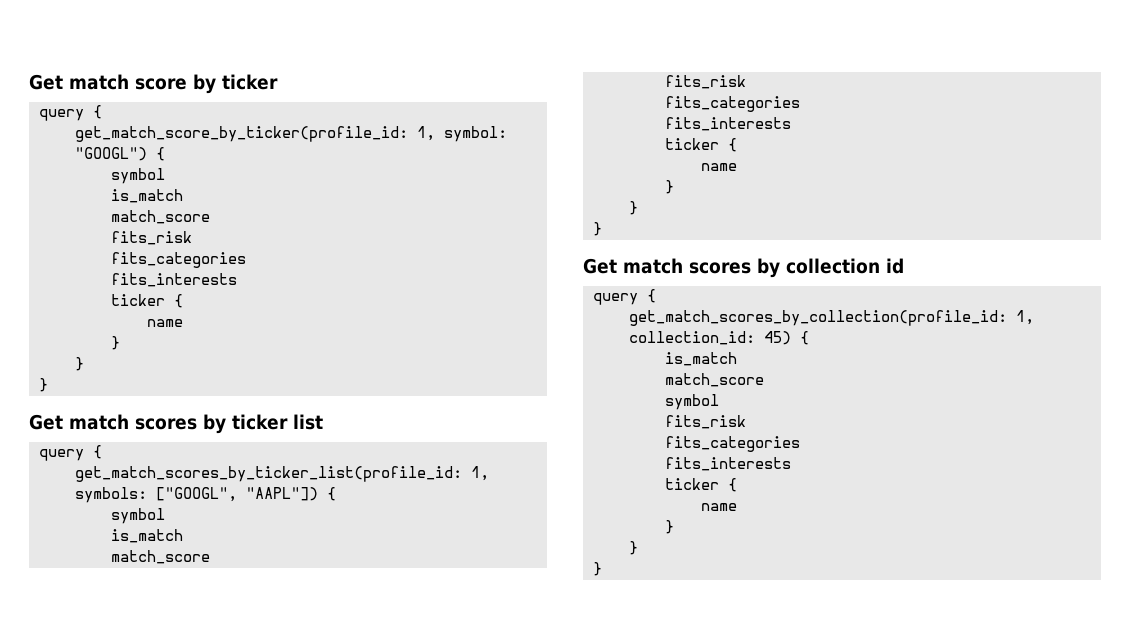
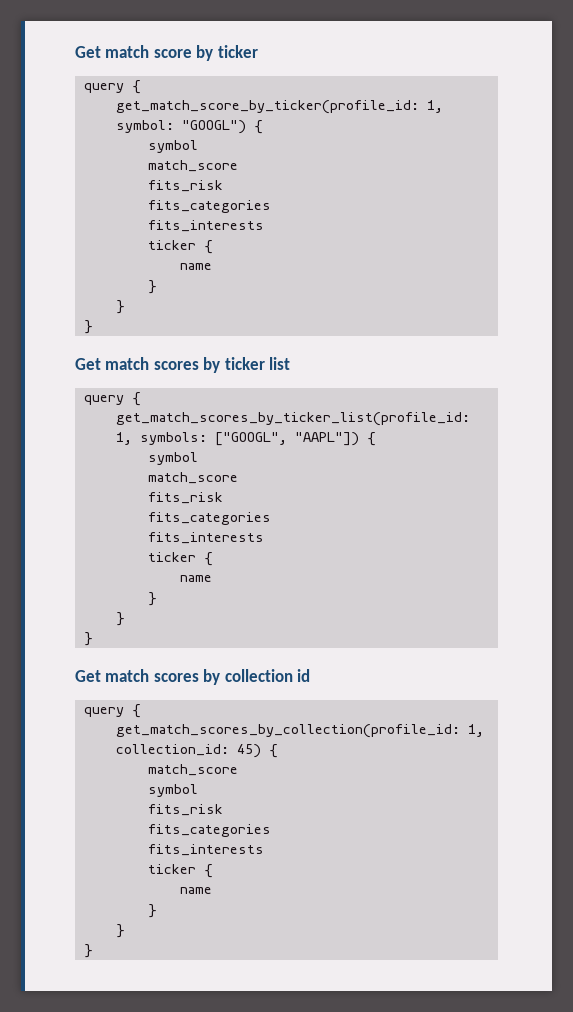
[110,189,183,203] // is_match -> (198, 146) none
[110,529,183,543] // is_match -> (198, 458) none
[664,352,737,366] // is_match -> (278, 751) none

